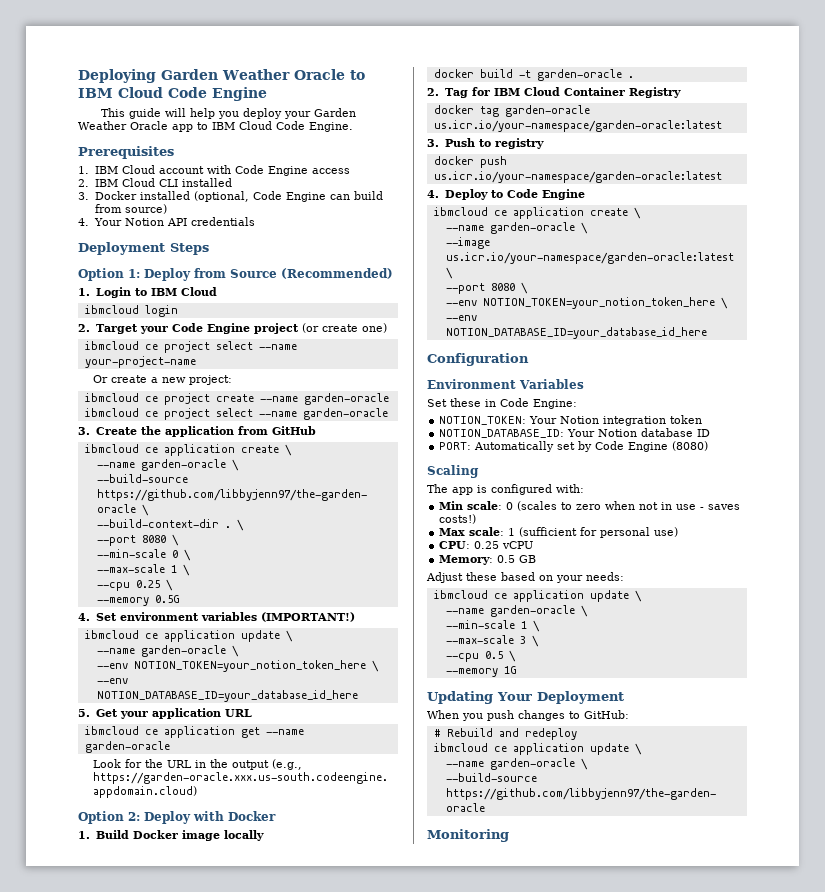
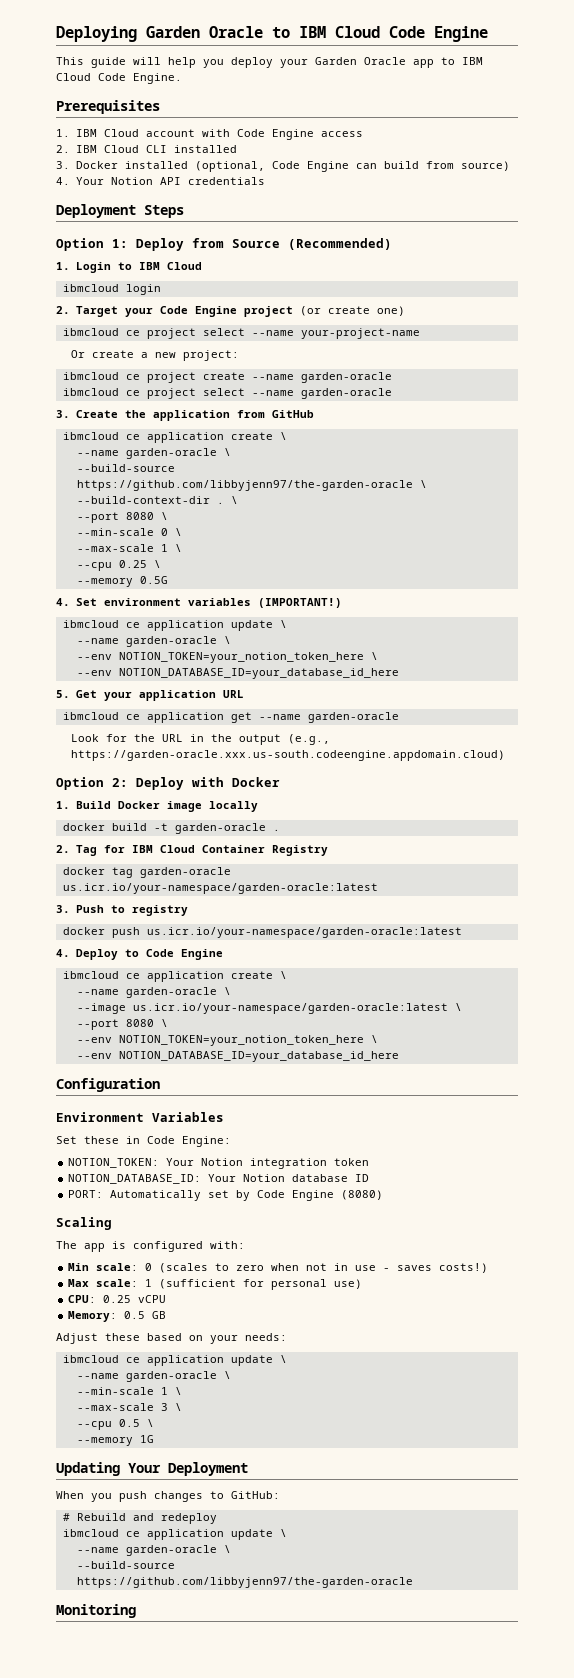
[222,69,290,80] Weather -> (200, 32) none
[78,121,127,130] Weather -> (357, 61) none

